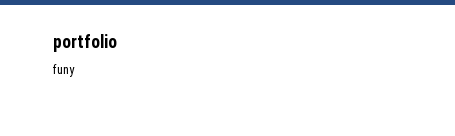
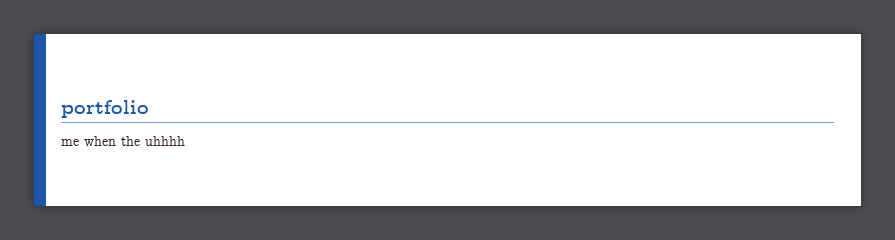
[53,64,75,77] funy -> [61,136,185,146] me when the uhhhh

